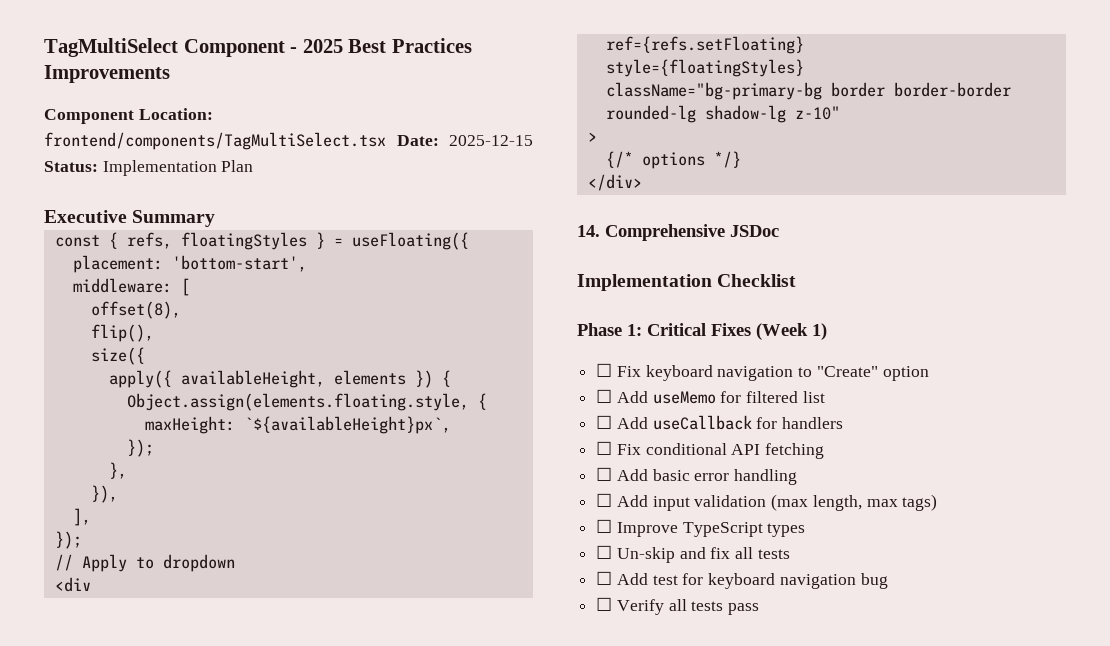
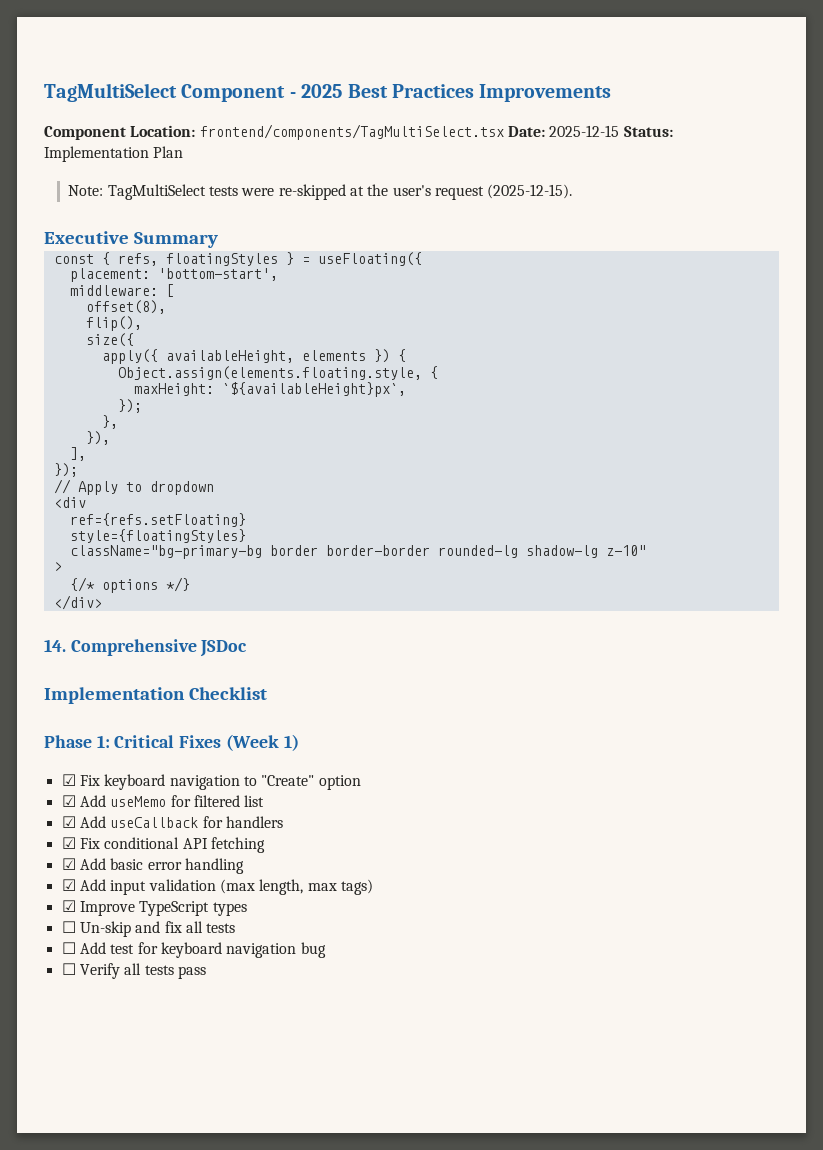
(254, 166) none -> [68,184,573,200] // Note: TagMultiSelect tests were re-skipped at the user's request (2025-12-15).
[596,363,613,377] ☐ -> [61,774,76,786] ☑
[596,389,613,403] ☐ -> [61,795,76,807] ☑
[596,415,613,429] ☐ -> [61,816,76,828] ☑
[596,441,613,455] ☐ -> [61,837,76,849] ☑
[596,467,613,481] ☐ -> [61,858,76,870] ☑
[596,493,613,507] ☐ -> [61,879,76,891] ☑
[596,519,613,533] ☐ -> [61,900,76,912] ☑

